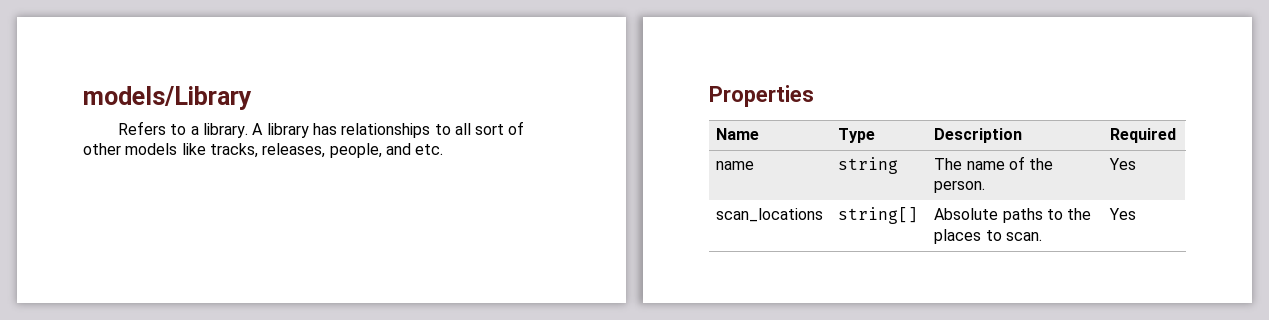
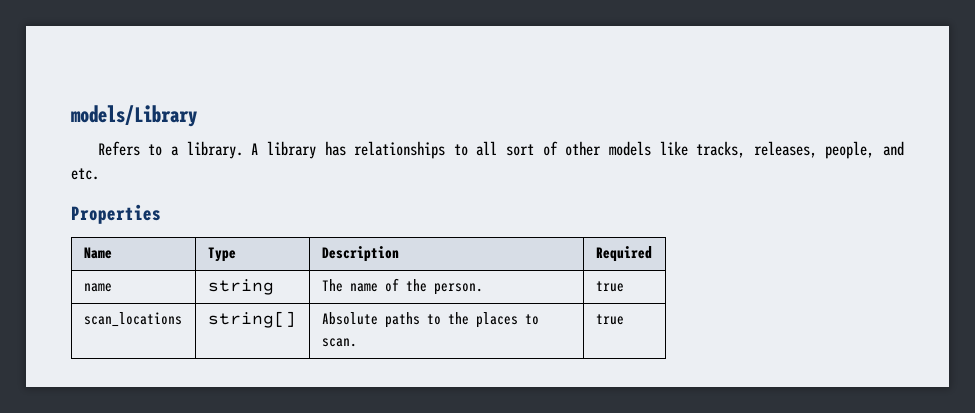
[1109,158,1137,170] Yes -> [595,281,624,292] true
[1109,208,1137,220] Yes -> [595,314,624,325] true

